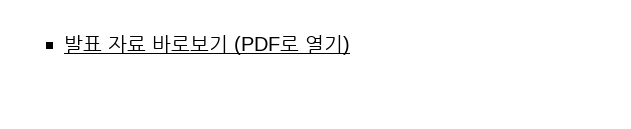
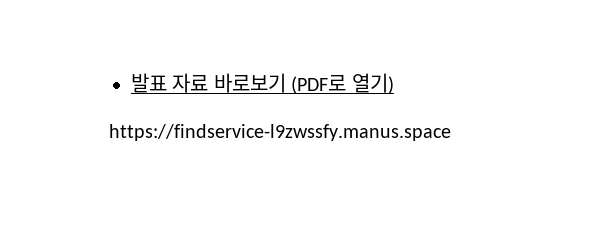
(350, 45) none -> [109,124,451,141] // https://findservice-l9zwssfy.manus.space

